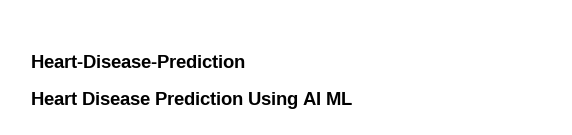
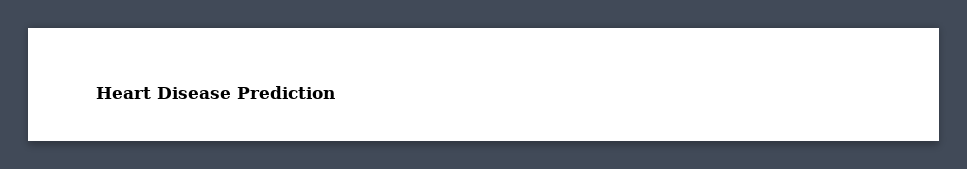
[31,55,245,68] Heart-Disease-Prediction // -> (96, 93) none
[248,92,352,109] Using AI ML -> (335, 92) none

